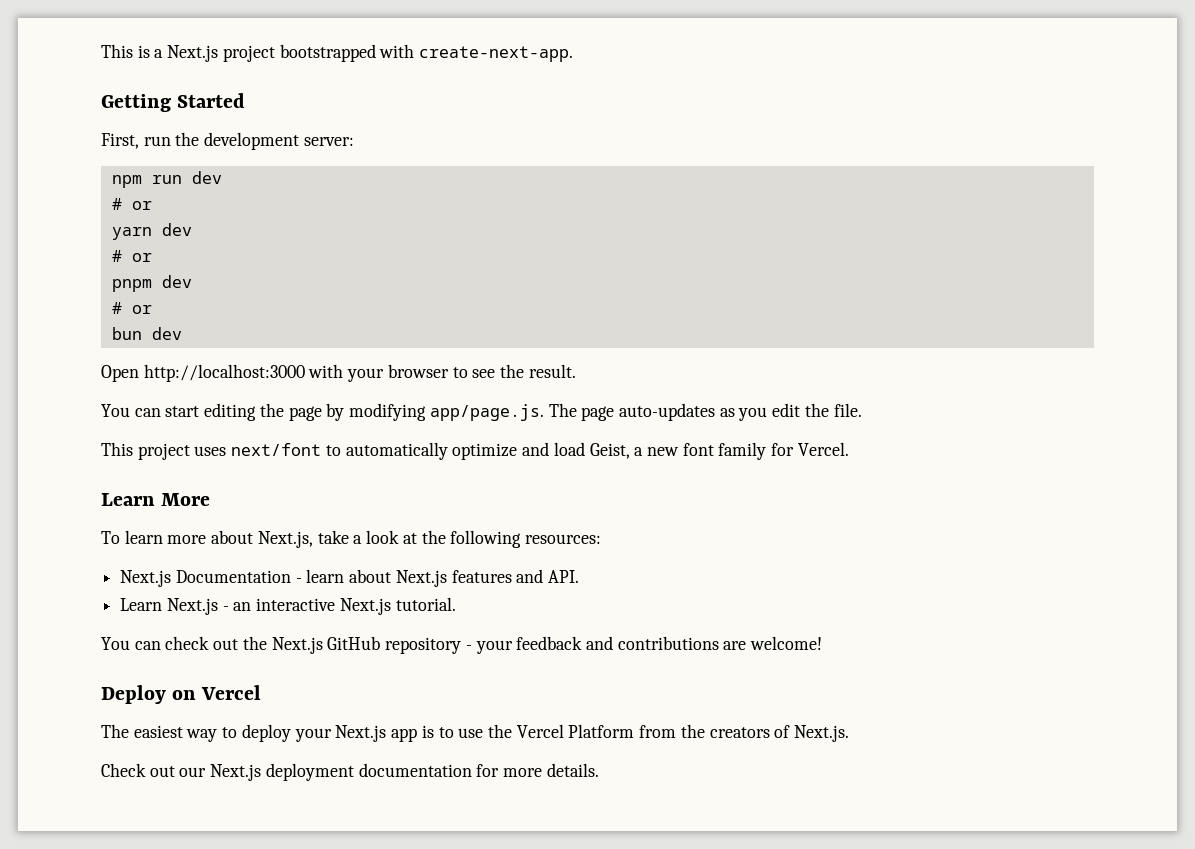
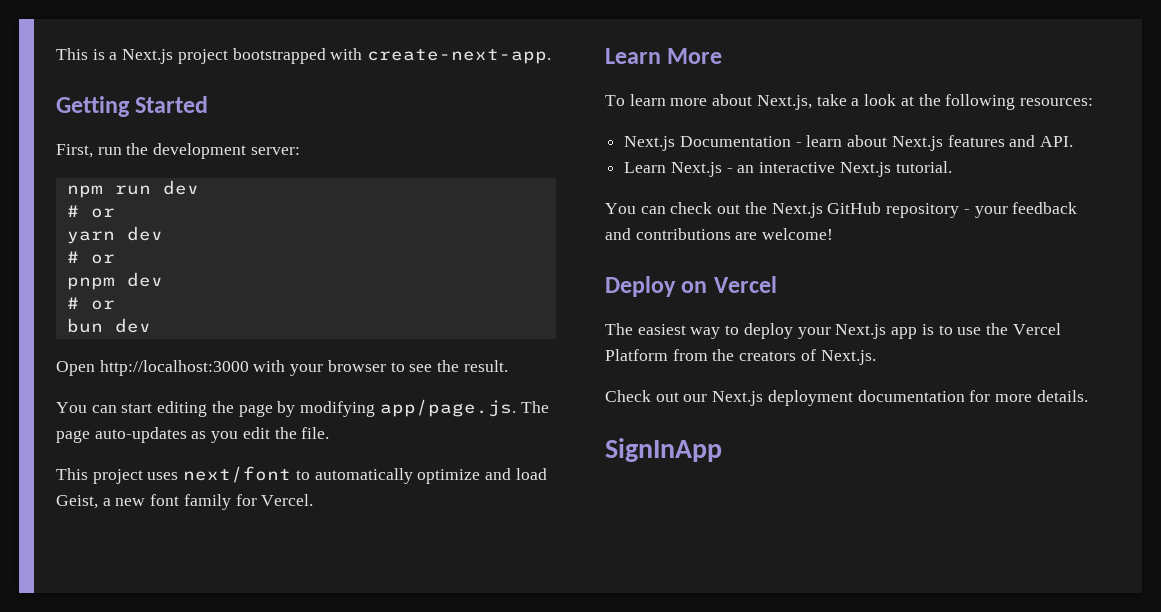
(599, 770) none -> [605,438,722,462] // SignInApp

